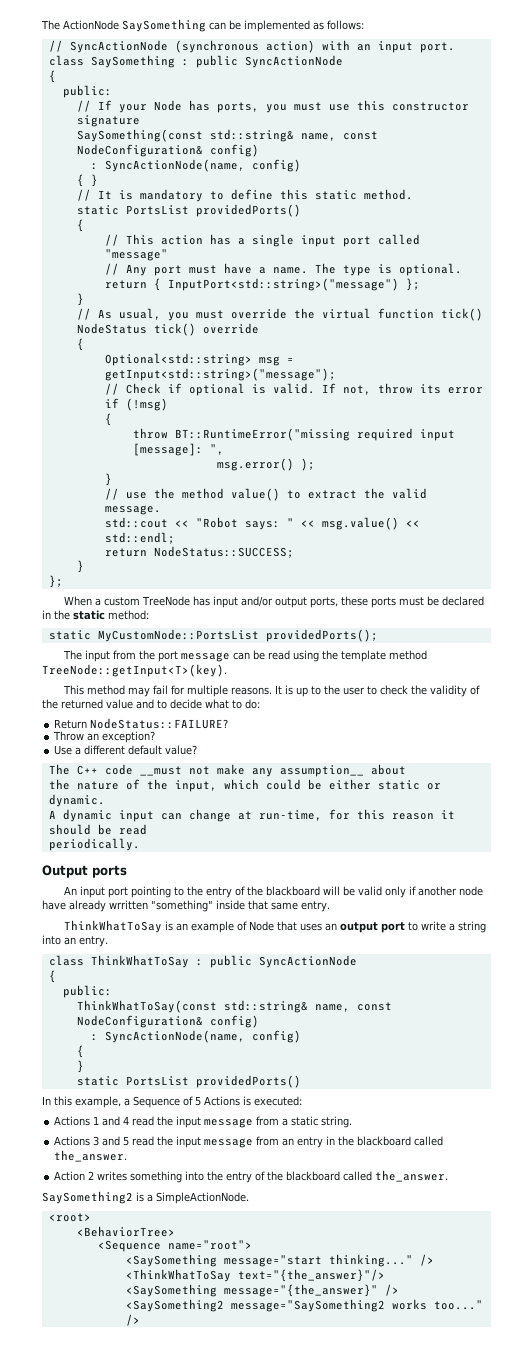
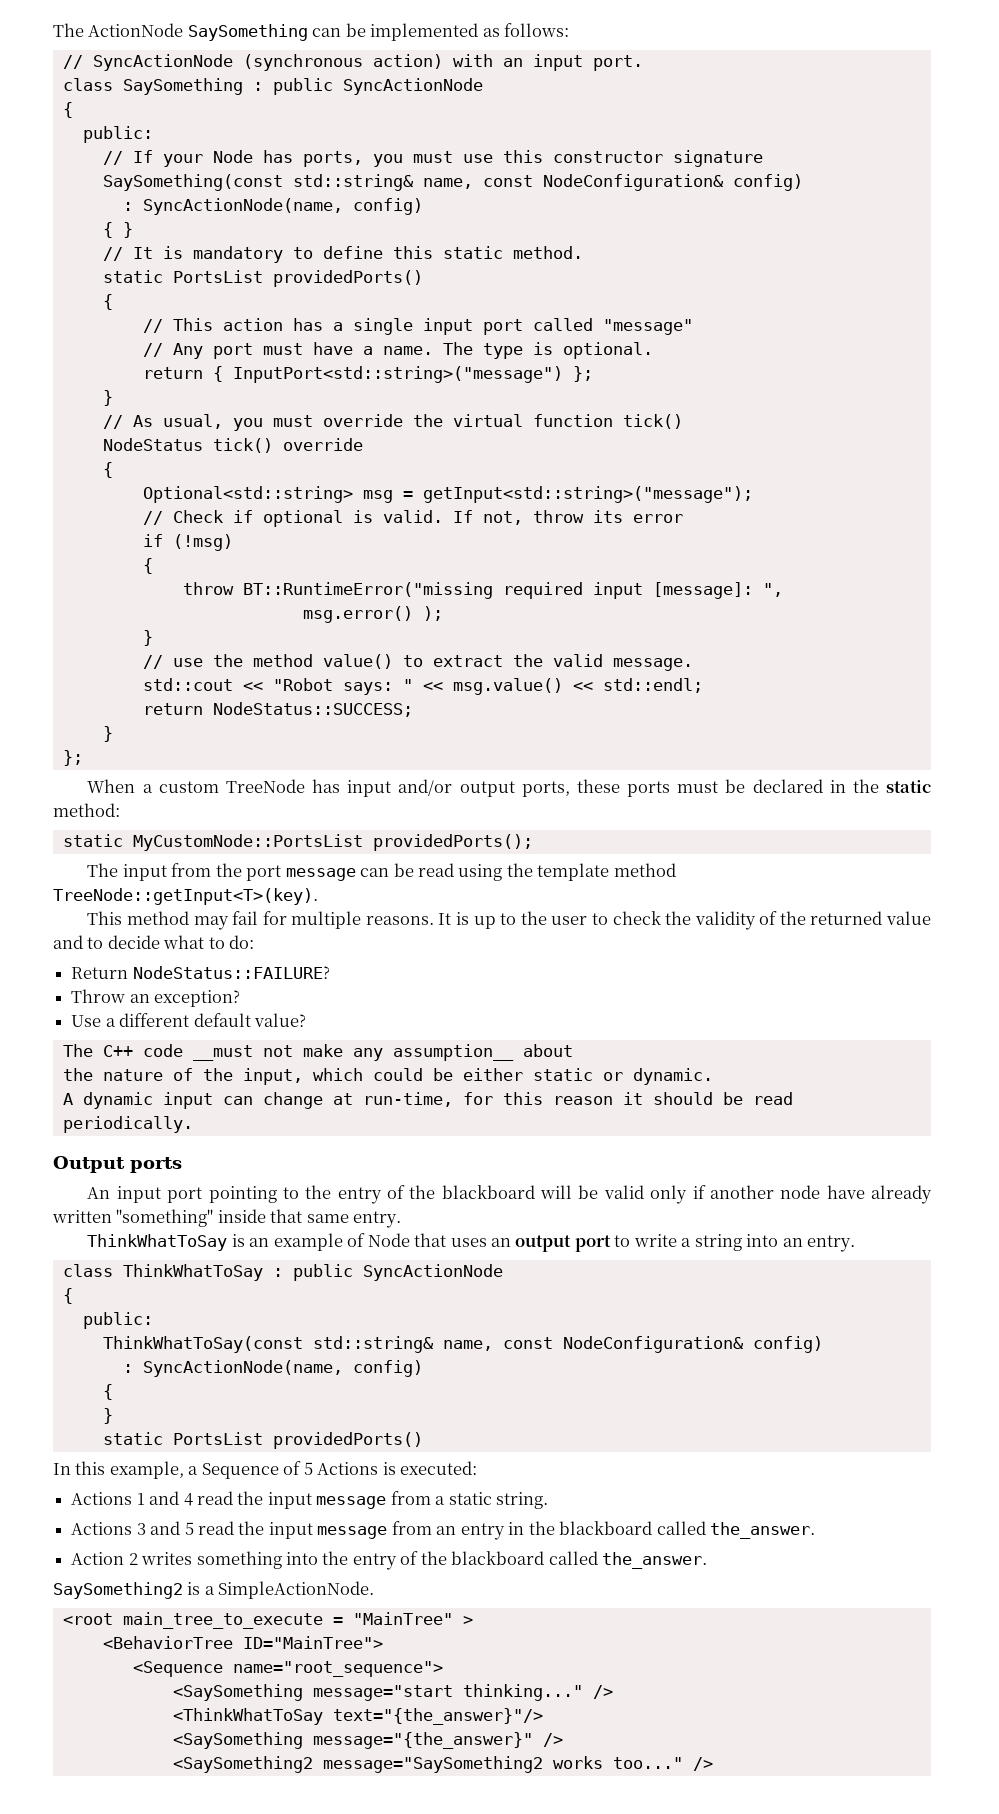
[109,900,148,910] wrritten -> [52,1210,112,1223] written
[48,1213,91,1222] [76,1226,175,1237] <root> // <BehaviorTree> -> [62,1612,473,1629] [102,1636,383,1649] <root main_tree_to_execute = "MainTree" > // <BehaviorTree ID="MainTree">
[167,1240,252,1250] name="root"> -> [232,1661,443,1677] name="root_sequence">

